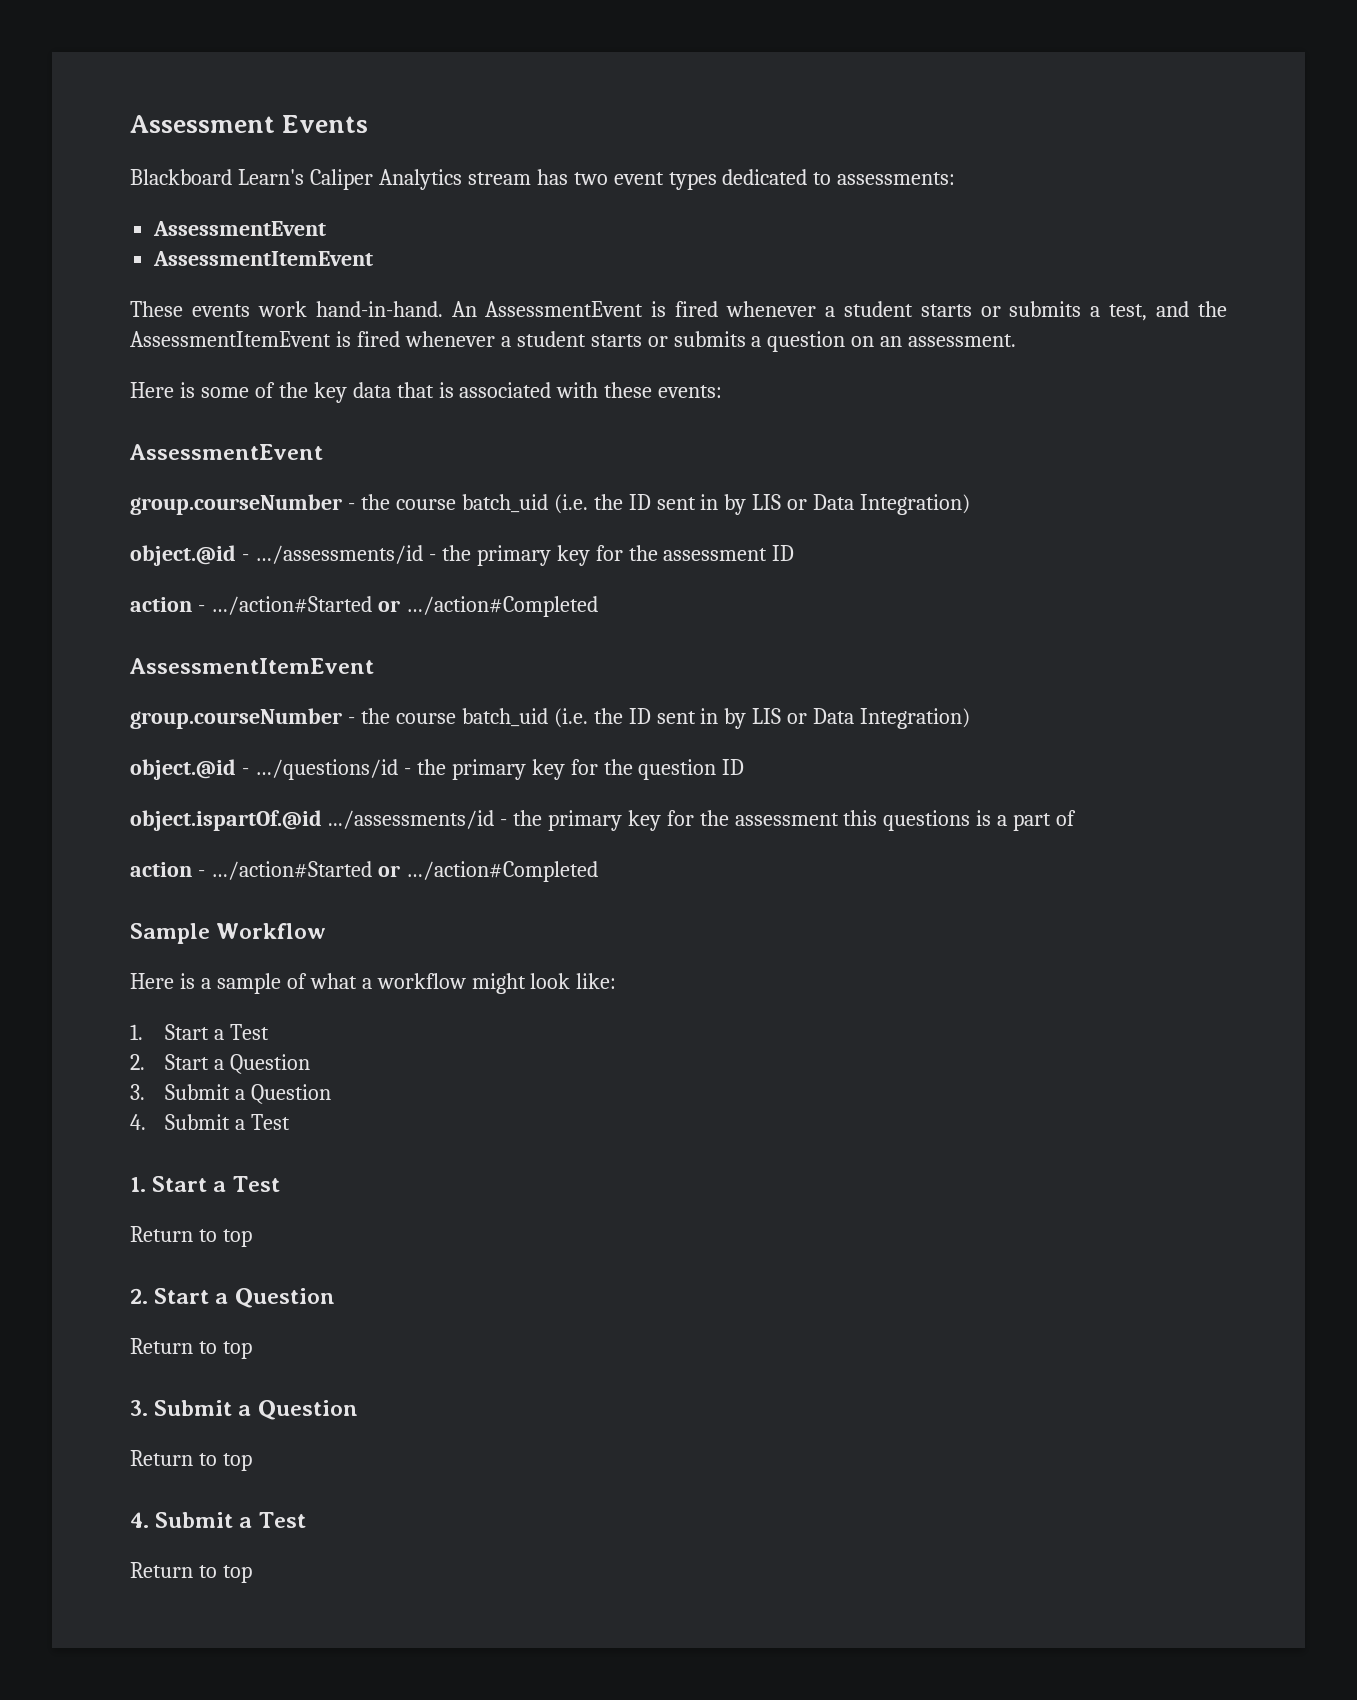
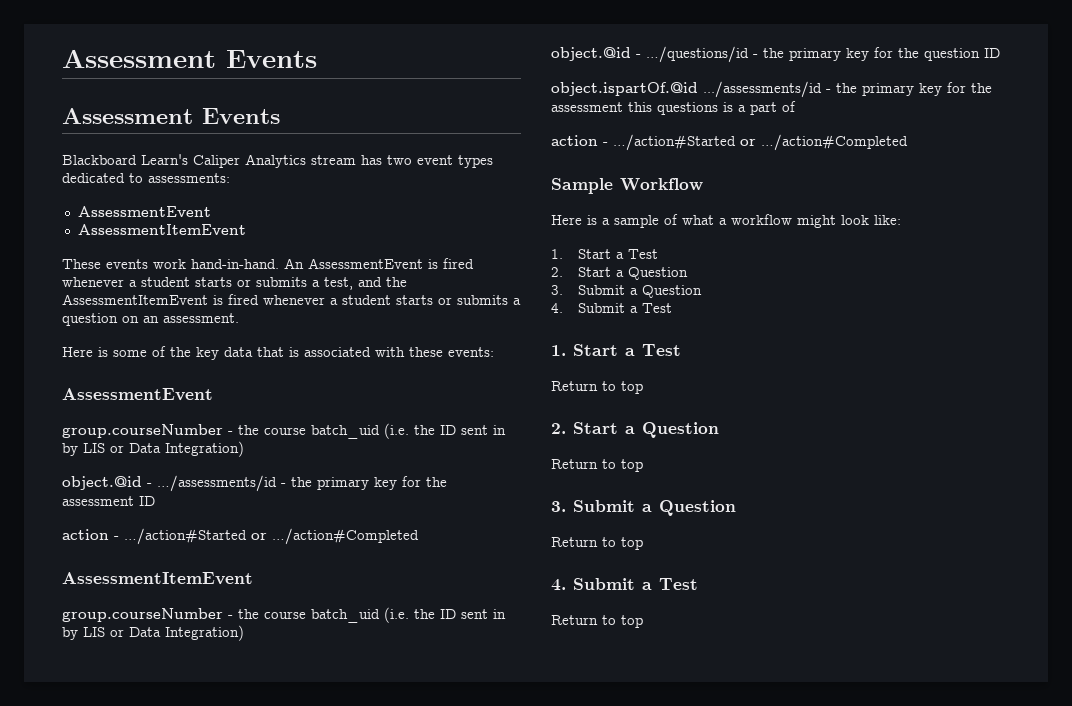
[130,115,369,133] Assessment Events -> [62,49,317,68] [62,108,280,124] Assessment Events // Assessment Events

